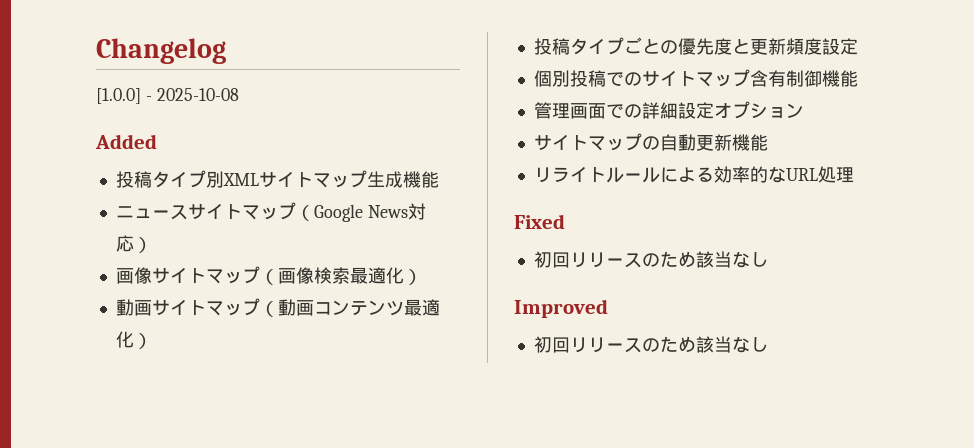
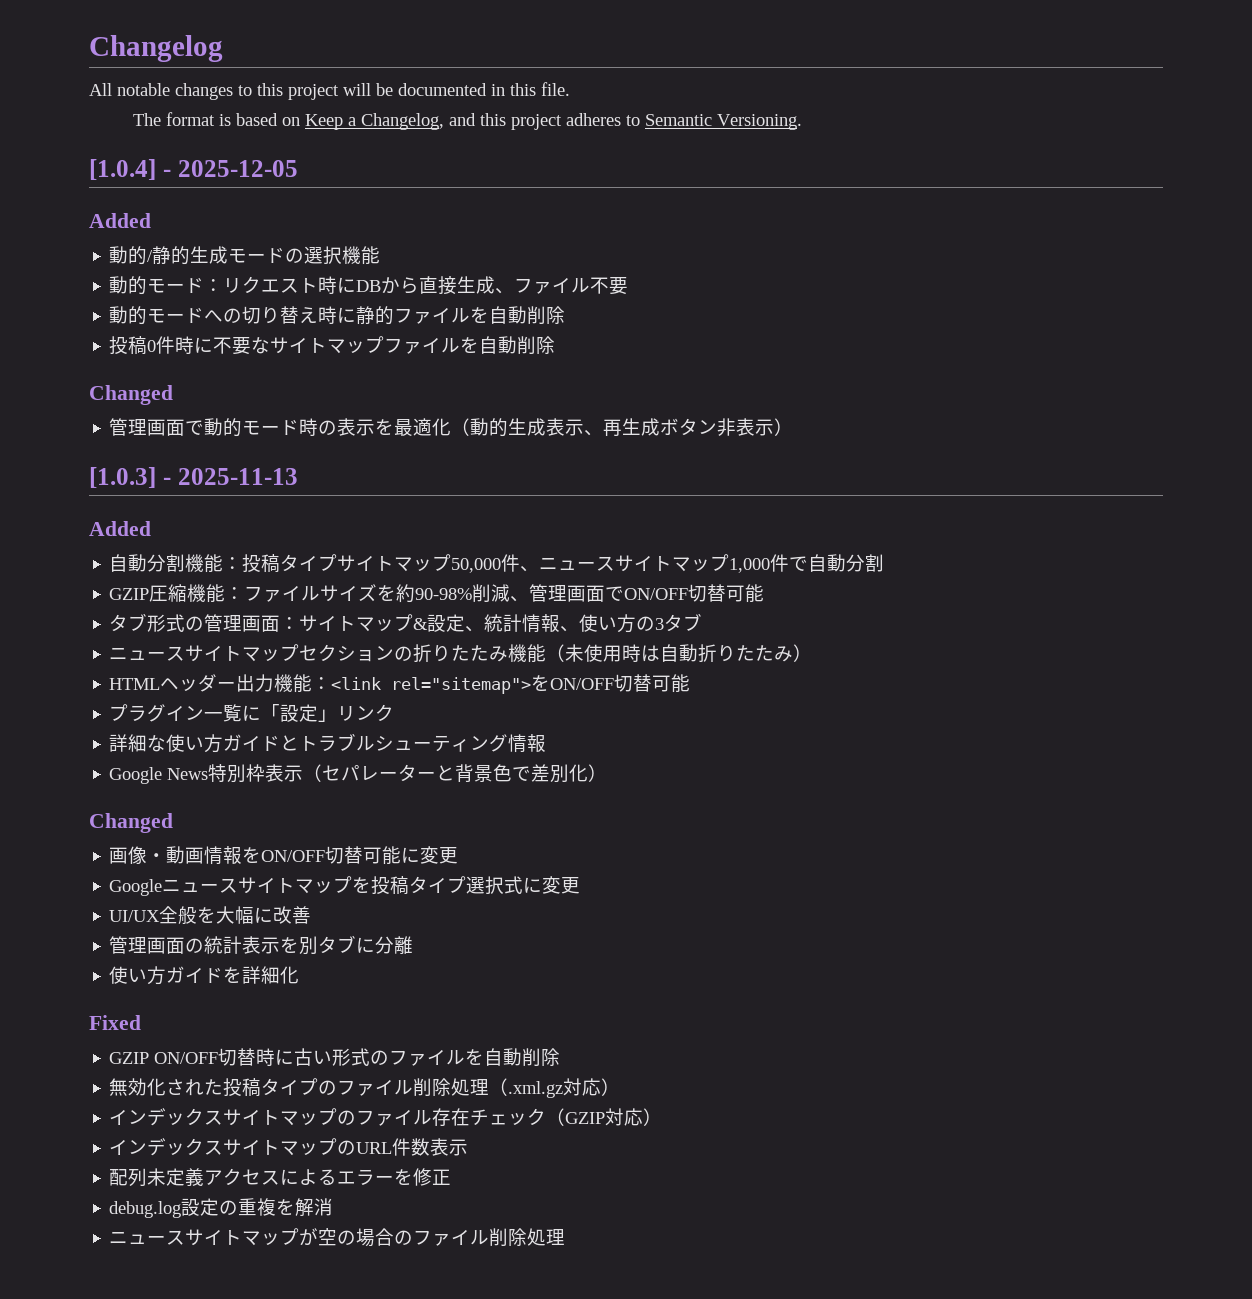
[96,88,239,104] [95,134,157,149] [115,170,439,188] [115,202,426,222] [115,235,152,253] [115,266,422,285] [115,298,440,317] [115,331,152,349] [533,37,858,55] [533,69,858,87] [533,101,804,119] [533,133,768,151] [533,166,854,183] [514,214,565,229] [533,251,768,268] [514,299,608,318] [533,336,768,353] [1.0.0] - 2025-10-08 // Added // 投稿タイプ別XMLサイトマップ生成機能 // ニュースサイトマップ（Google News対応） // 画像サイトマップ（画像検索最適化） // 動画サイトマップ（動画コンテンツ最適化） // 投稿タイプごとの優先度と更新頻度設定 // 個別投稿でのサイトマップ含有制御機能 // 管理画面での詳細設定オプション // サイトマップの自動更新機能 // リライトルールによる効率的なURL処理 // Fixed // 初回リリースのため該当なし // Improved // 初回リリースのため該当なし -> [89,82,570,100] [132,112,802,130] [89,159,298,180] [89,213,151,228] [109,246,381,265] [109,276,629,295] [109,306,566,325] [109,336,556,355] [89,385,173,405] [109,418,794,437] [89,467,298,488] [89,521,151,536] [109,554,885,573] [109,584,765,603] [109,613,703,633] [109,644,813,663] [109,674,691,694] [109,704,395,722] [109,733,547,753] [109,764,608,784] [89,813,173,833] [109,846,459,865] [109,876,581,896] [109,906,312,924] [109,935,414,955] [109,966,300,985] [89,1015,141,1030] [109,1048,561,1066] [109,1078,621,1098] [109,1108,663,1126] [109,1138,469,1156] [109,1168,452,1187] [109,1198,334,1218] [109,1228,566,1247] All notable changes to this project will be documented in this file. // The format is based on Keep a Changelog, and this project adheres to Semantic Versioning. // [1.0.4] - 2025-12-05 // Added // 動的/静的生成モードの選択機能 // 動的モード：リクエスト時にDBから直接生成、ファイル不要 // 動的モードへの切り替え時に静的ファイルを自動削除 // 投稿0件時に不要なサイトマップファイルを自動削除 // Changed // 管理画面で動的モード時の表示を最適化（動的生成表示、再生成ボタン非表示） // [1.0.3] - 2025-11-13 // Added // 自動分割機能：投稿タイプサイトマップ50,000件、ニュースサイトマップ1,000件で自動分割 // GZIP圧縮機能：ファイルサイズを約90-98%削減、管理画面でON/OFF切替可能 // タブ形式の管理画面：サイトマップ&設定、統計情報、使い方の3タブ // ニュースサイトマップセクションの折りたたみ機能（未使用時は自動折りたたみ） // HTMLヘッダー出力機能：<link rel="sitemap">をON/OFF切替可能 // プラグイン一覧に「設定」リンク // 詳細な使い方ガイドとトラブルシューティング情報 // Google News特別枠表示（セパレーターと背景色で差別化） // Changed // 画像・動画情報をON/OFF切替可能に変更 // Googleニュースサイトマップを投稿タイプ選択式に変更 // UI/UX全般を大幅に改善 // 管理画面の統計表示を別タブに分離 // 使い方ガイドを詳細化 // Fixed // GZIP ON/OFF切替時に古い形式のファイルを自動削除 // 無効化された投稿タイプのファイル削除処理（.xml.gz対応） // インデックスサイトマップのファイル存在チェック（GZIP対応） // インデックスサイトマップのURL件数表示 // 配列未定義アクセスによるエラーを修正 // debug.log設定の重複を解消 // ニュースサイトマップが空の場合のファイル削除処理

